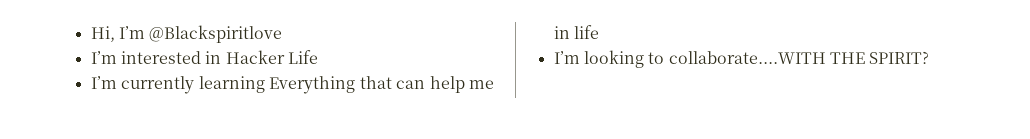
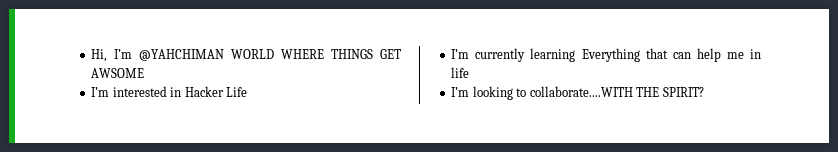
[149,25,283,43] @Blackspiritlove -> [139,49,401,61] [91,68,145,78] @YAHCHIMAN WORLD WHERE THINGS GET AWSOME

